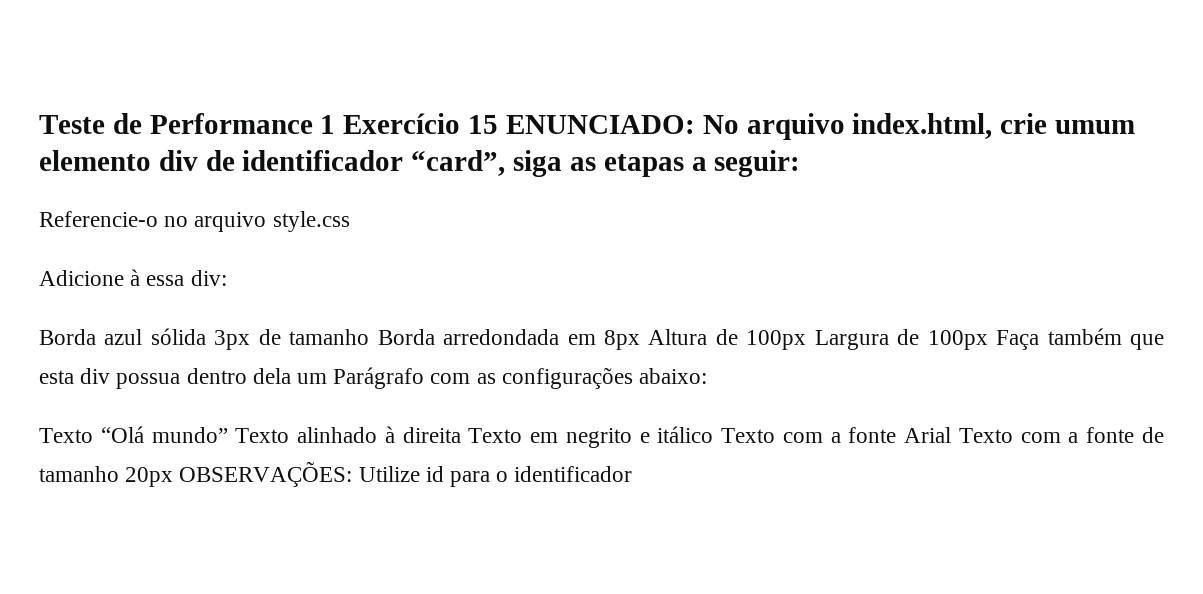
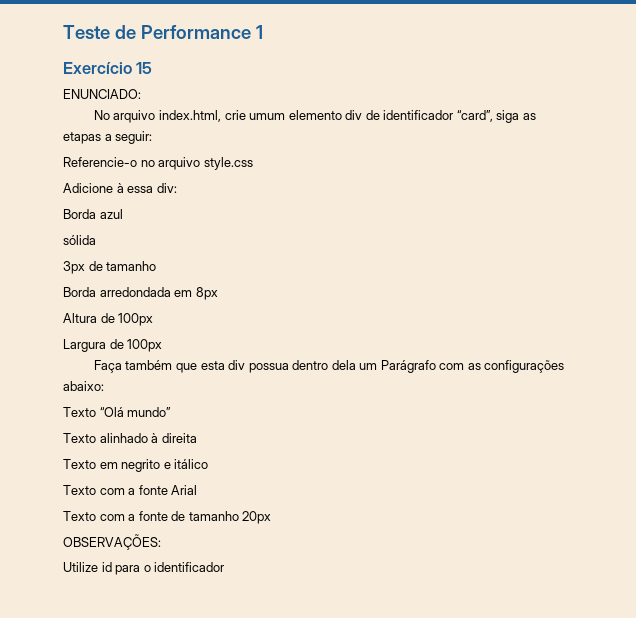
(336, 124) none -> (263, 32) //
(499, 124) none -> (153, 68) //
(695, 124) none -> (141, 94) //
(143, 337) none -> (123, 214) //
(206, 336) none -> (96, 240) //
(370, 337) none -> (157, 266) //
(641, 340) none -> (218, 293) //
(807, 340) none -> (154, 319) //
(988, 340) none -> (163, 345) //
(228, 435) none -> (172, 412) //
(461, 435) none -> (197, 438) //
(714, 434) none -> (209, 464) //
(952, 435) none -> (198, 490) //
(174, 477) none -> (272, 517) //
(353, 474) none -> (161, 542) //

